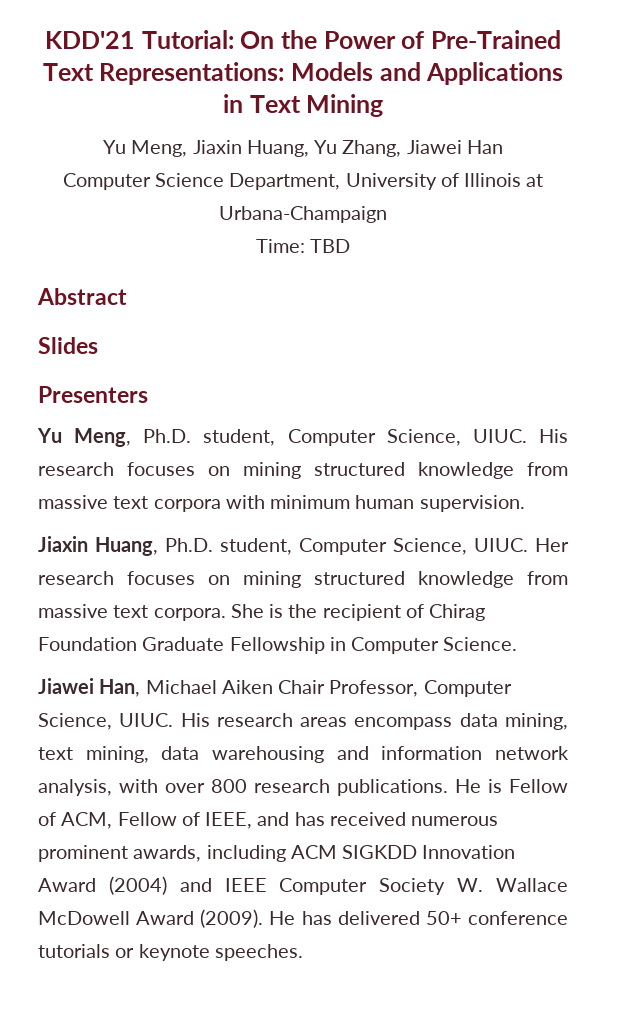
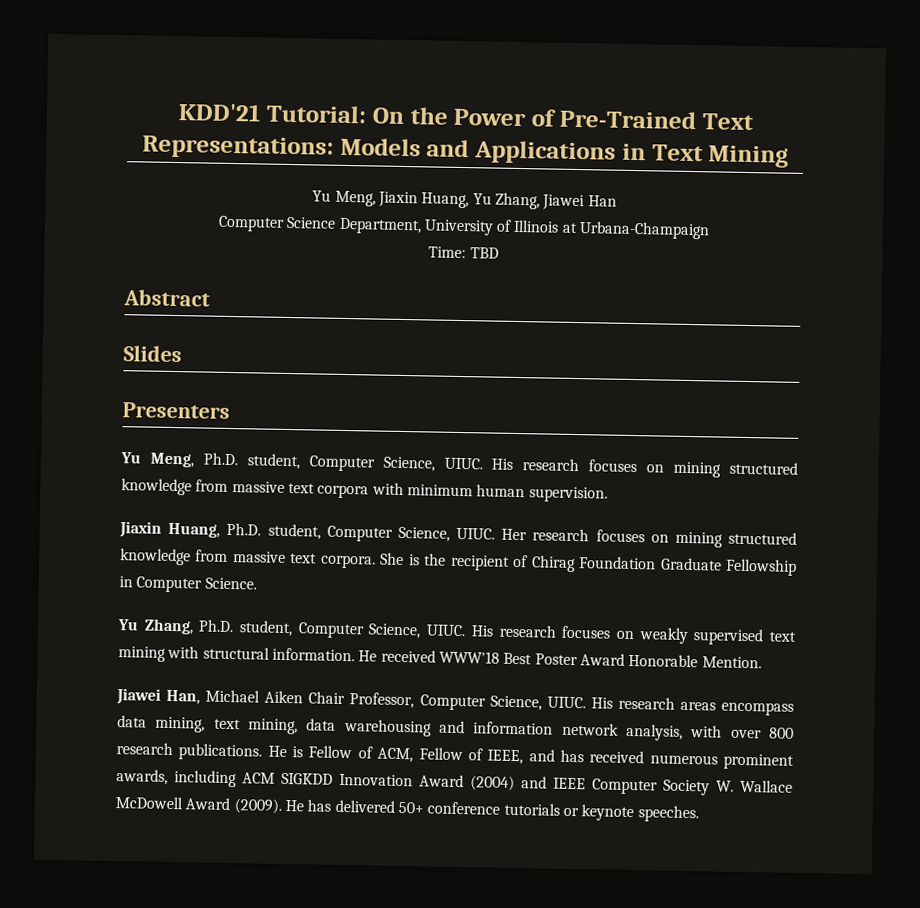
(518, 644) none -> [117,618,797,646] [118,645,762,669] // Yu Zhang, Ph.D. student, Computer Science, UIUC. His research focuses on weakly supervised text mining with structural information. He received WWW'18 Best Poster Award Honorable Mention.

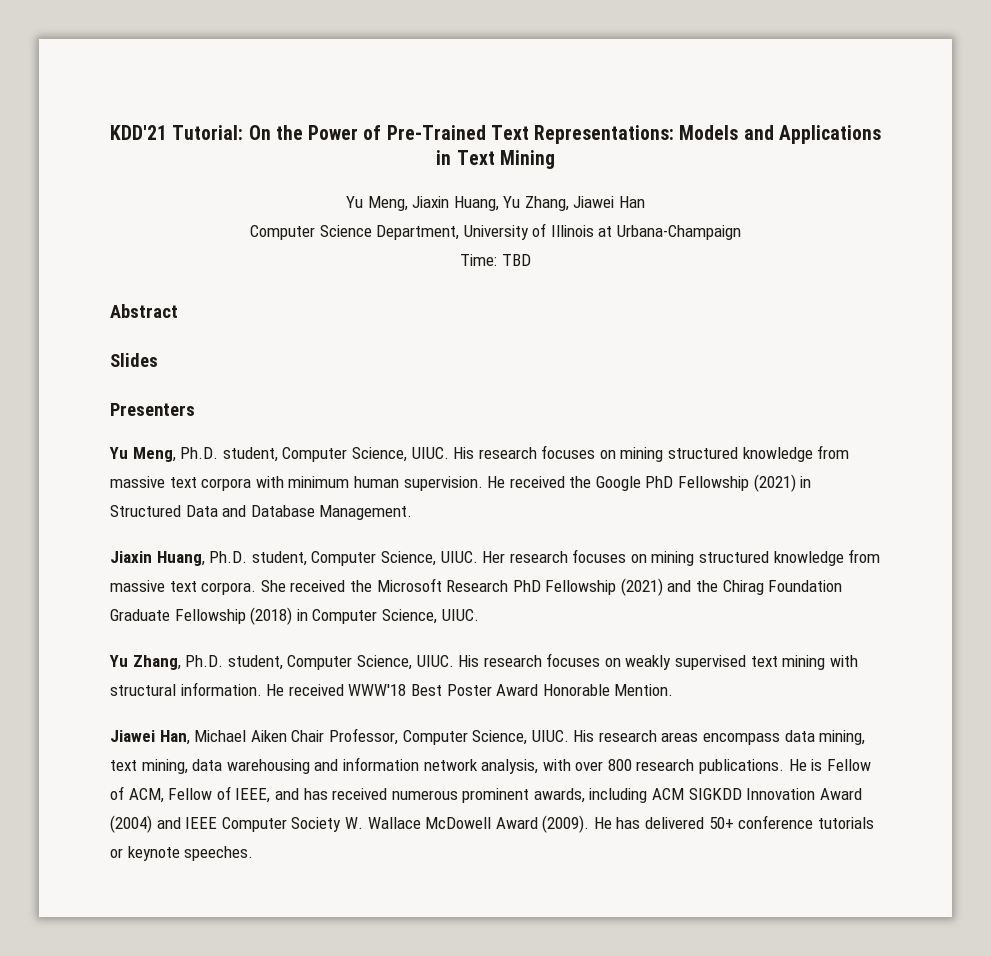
(608, 494) none -> [487,474,812,492] [110,505,413,520] He received the Google PhD Fellowship (2021) in Structured Data and Database Management.
[408,553,529,571] is the recipient of -> [290,578,719,596] received the Microsoft Research PhD Fellowship (2021) and the
(797, 567) none -> [250,607,293,625] (2018)
[204,577,257,590] Science. -> [381,609,479,624] Science, UIUC.

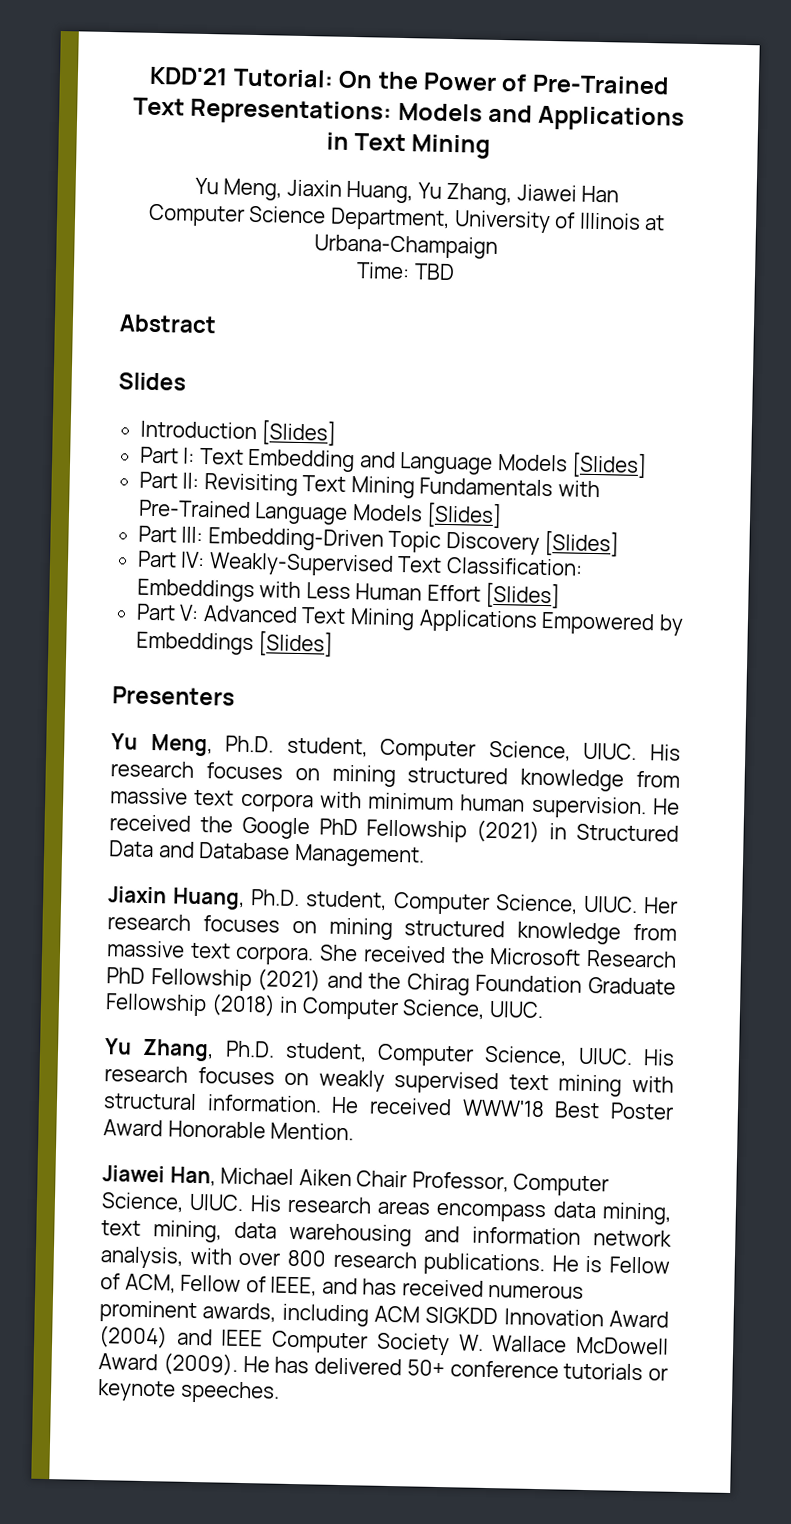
(158, 360) none -> [139,420,337,446] [139,446,648,479] [138,471,600,499] [137,499,503,529] [137,525,620,557] [136,550,583,577] [136,578,561,609] [135,603,684,636] [135,631,334,657] // Introduction [Slides] // Part I: Text Embedding and Language Models [Slides] // Part II: Revisiting Text Mining Fundamentals with Pre-Trained Language Models [Slides] // Part III: Embedding-Driven Topic Discovery [Slides] // Part IV: Weakly-Supervised Text Classification: Embeddings with Less Human Effort [Slides] // Part V: Advanced Text Mining Applications Empowered by Embeddings [Slides]

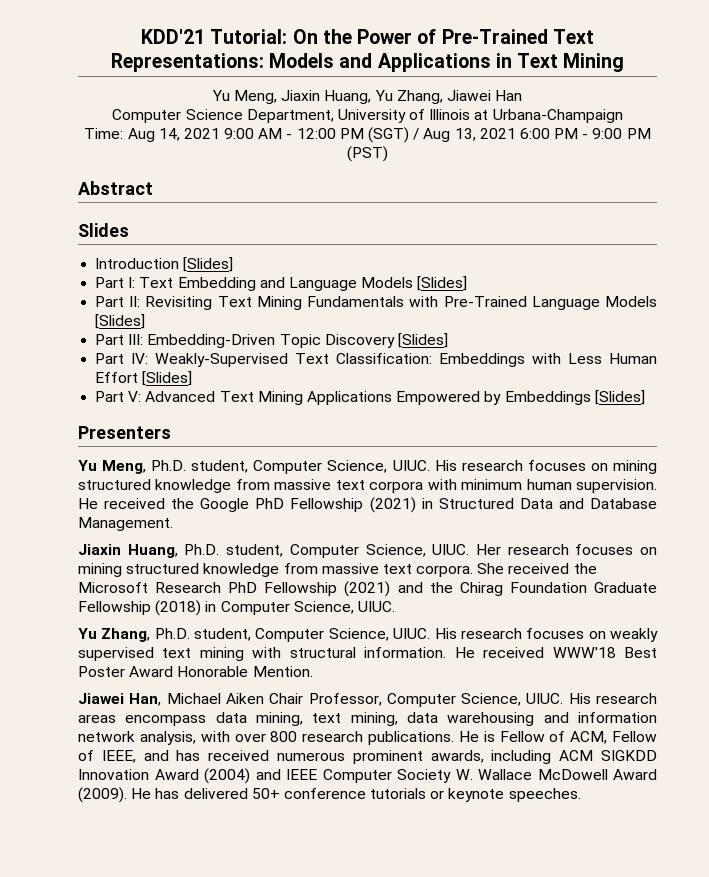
[413,263,455,281] TBD -> [127,127,651,143] [347,146,388,162] Aug 14, 2021 9:00 AM - 12:00 PM (SGT) / Aug 13, 2021 6:00 PM - 9:00 PM (PST)

